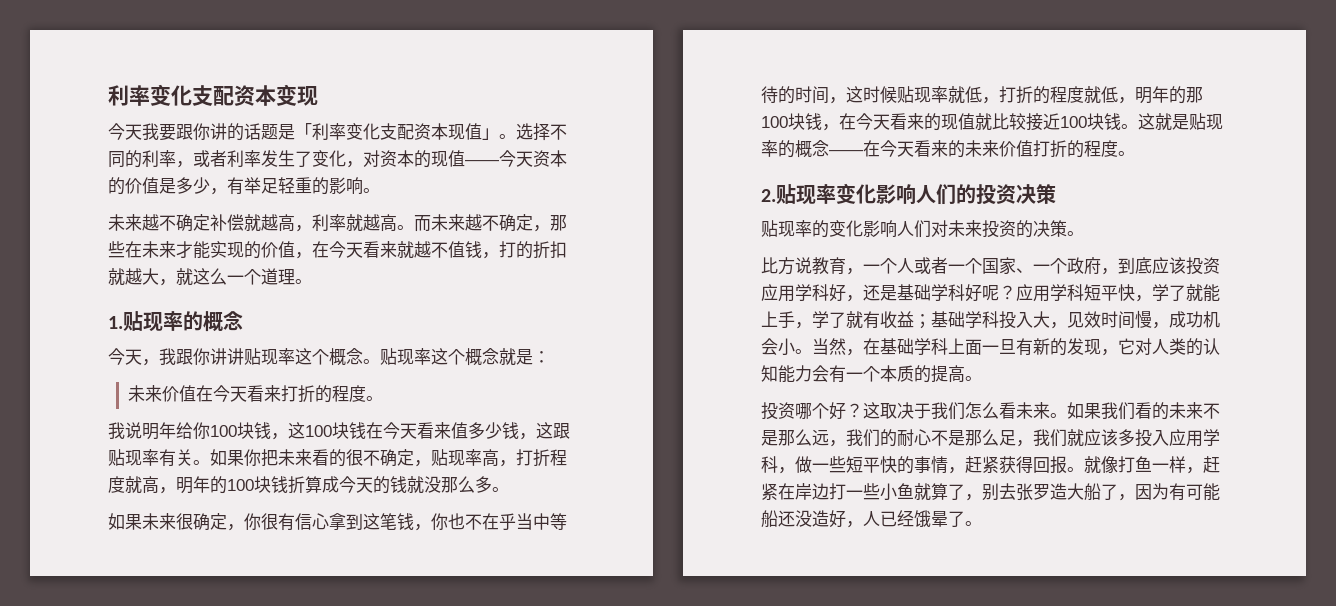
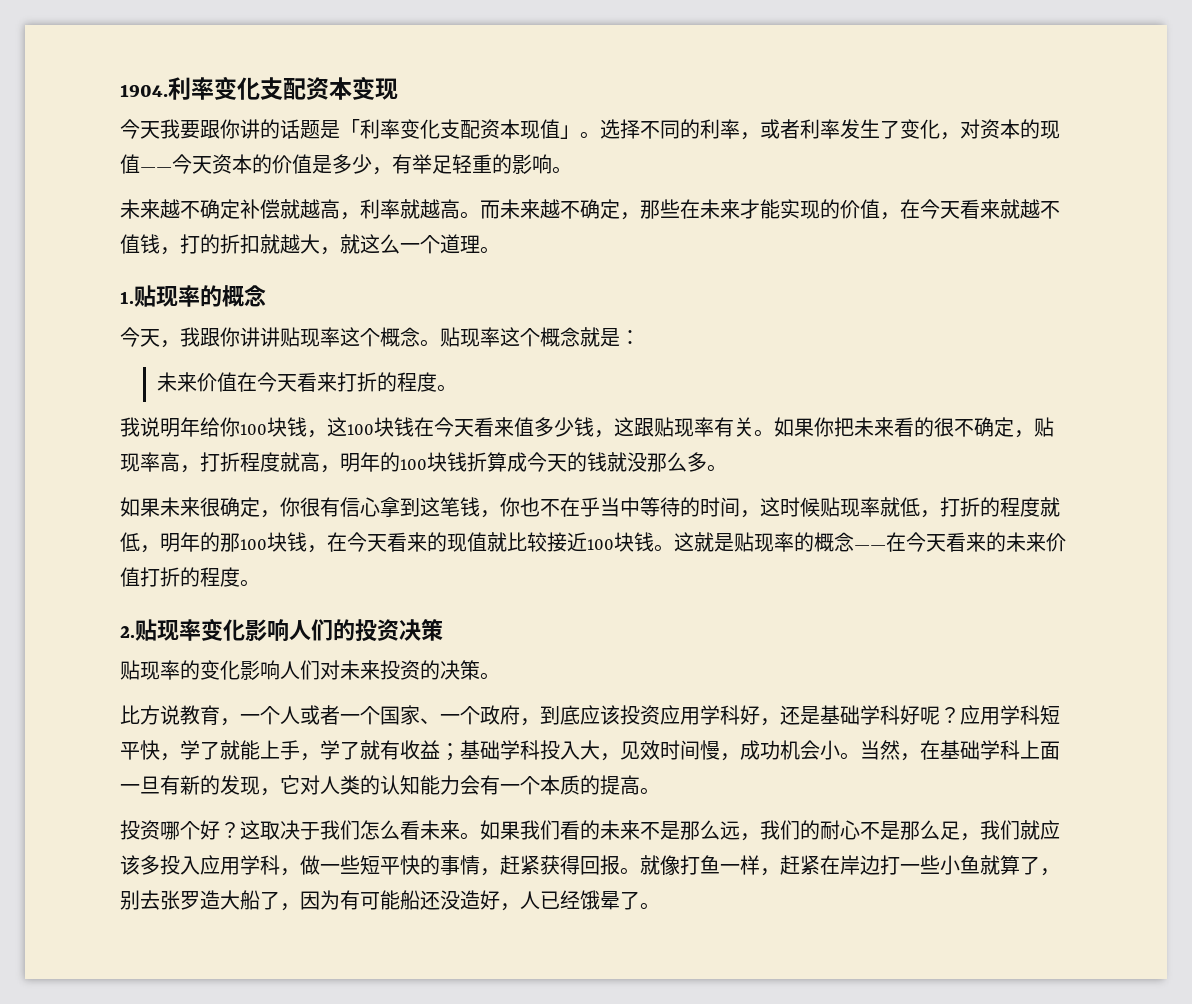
(108, 95) none -> [120,84,168,97] 1904.

